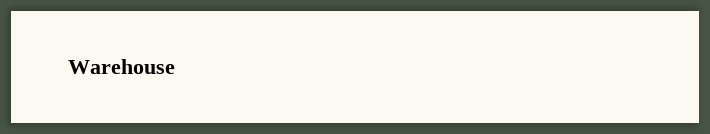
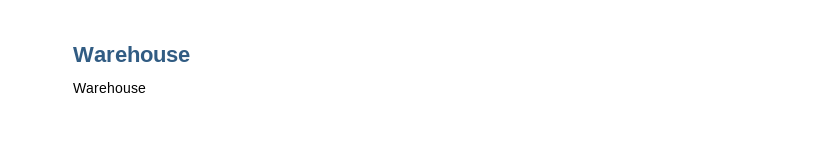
[68,59,175,74] Warehouse -> [73,46,190,62] [73,82,146,93] Warehouse // Warehouse

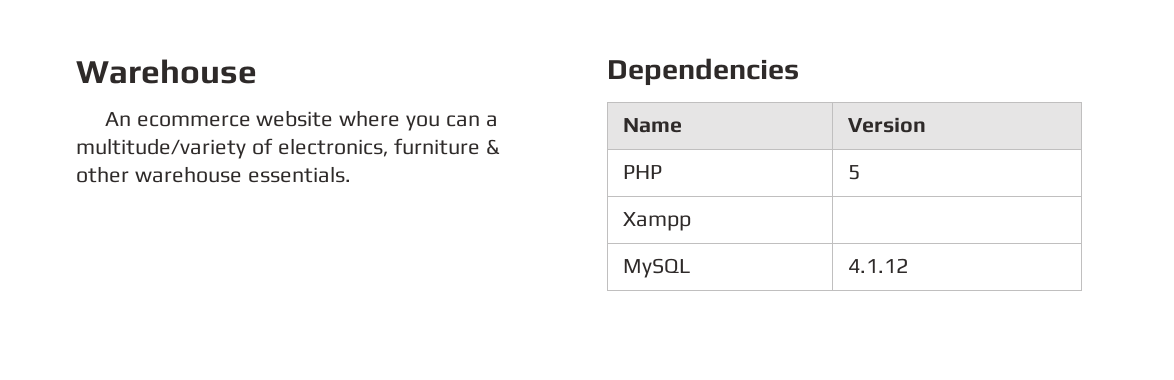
[73,82,146,93] Warehouse -> [104,110,498,131] [76,138,501,159] [76,166,351,183] [607,58,799,86] [623,118,683,133] [848,117,927,133] [623,165,663,179] [848,165,861,180] [623,212,692,231] [623,258,691,278] [848,258,909,273] An ecommerce website where you can a multitude/variety of electronics, furniture & other warehouse essentials. // Dependencies // Name | Version // PHP | 5 // Xampp | // MySQL | 4.1.12

